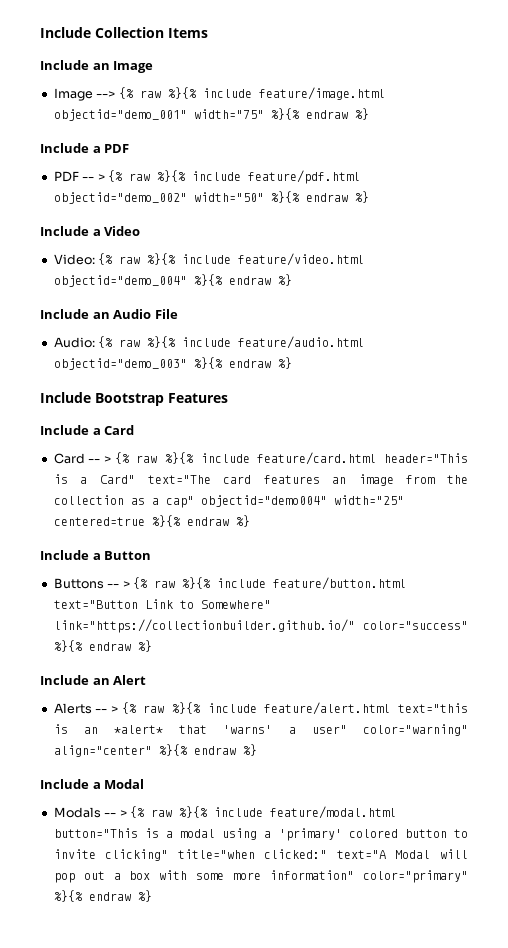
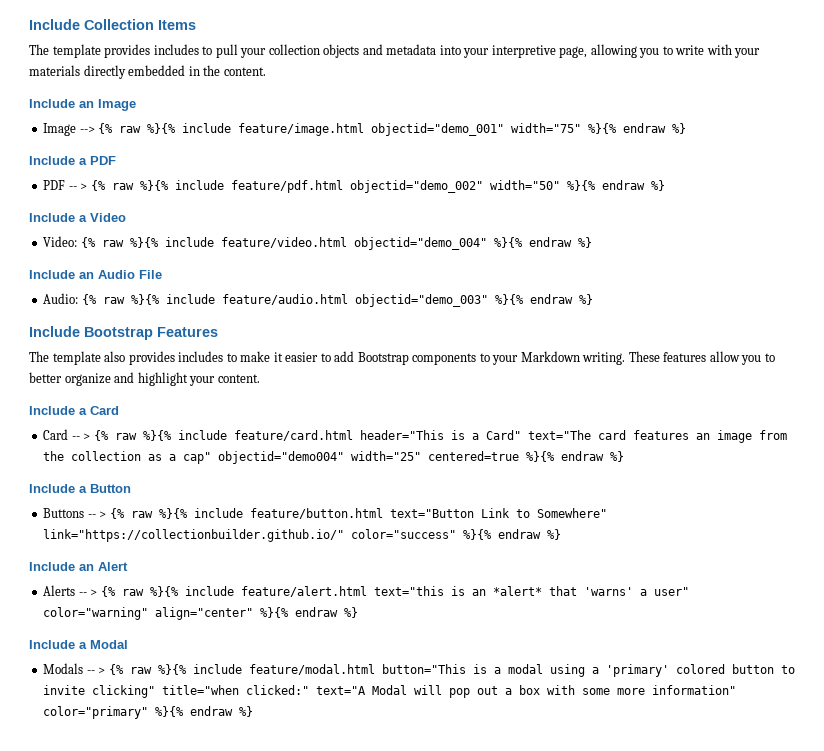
(208, 33) none -> [29,44,761,58] [29,65,266,79] // The template provides includes to pull your collection objects and metadata into your interpretive page, allowing you to write with your materials directly embedded in the content.
(228, 398) none -> [29,351,775,365] [29,372,260,386] // The template also provides includes to make it easier to add Bootstrap components to your Markdown writing. These features allow you to better organize and highlight your content.

